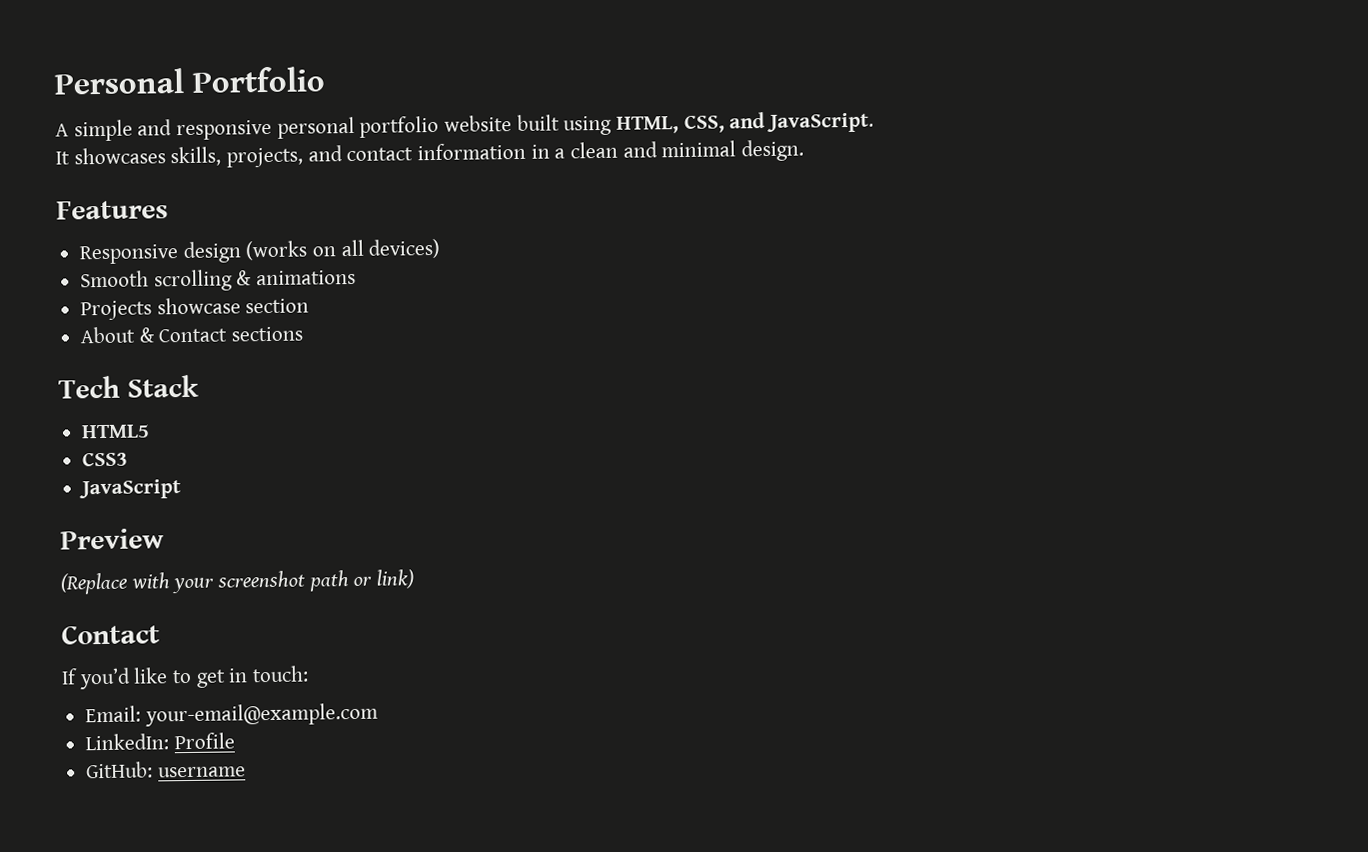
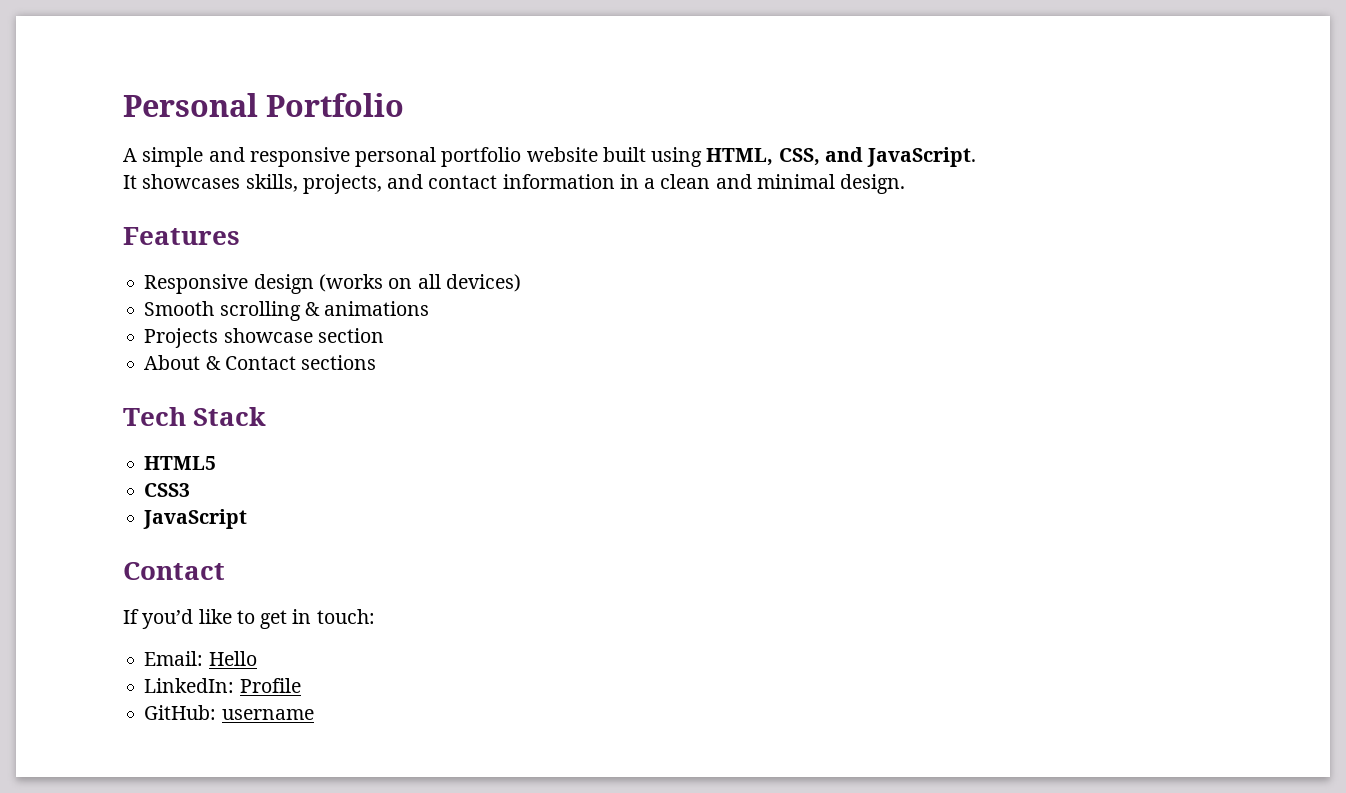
[60,528,164,550] [60,569,415,595] // Preview // (Replace with your screenshot path or link) -> (248, 519) none
[144,702,378,727] your-email@example.com -> [208,651,257,666] Hello

